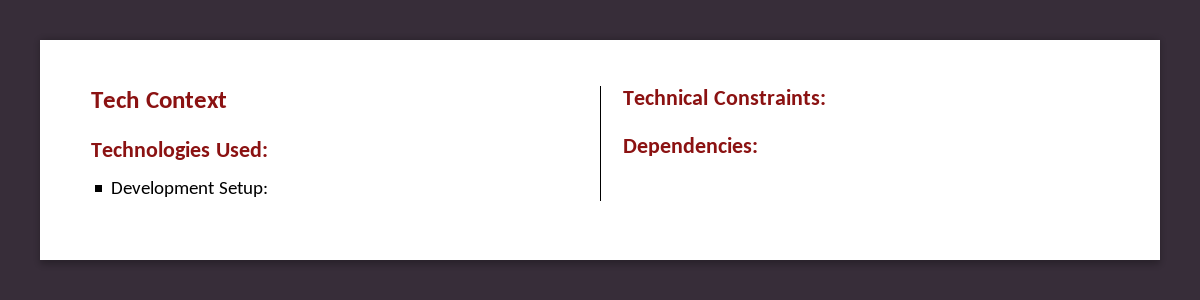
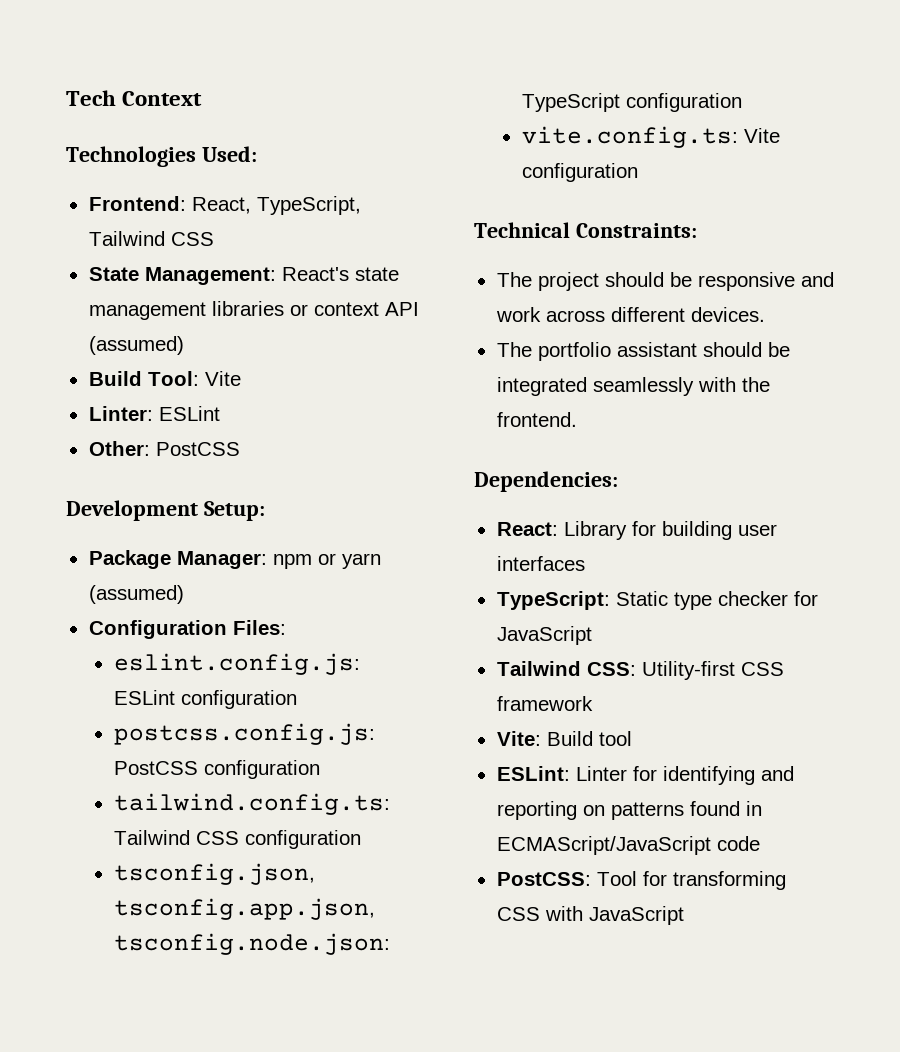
[111,181,269,197] [623,89,826,105] [623,137,758,156] Development Setup: // Technical Constraints: // Dependencies: -> [88,196,361,215] [88,231,214,246] [88,267,399,285] [88,301,419,320] [88,336,184,355] [88,371,241,386] [88,406,220,421] [88,441,240,456] [66,500,265,521] [88,550,381,569] [88,585,184,604] [88,620,286,639] [113,653,360,675] [113,690,297,709] [113,723,375,745] [113,760,320,779] [113,793,390,815] [113,830,361,849] [113,863,315,885] [113,898,375,920] [113,933,390,955] [521,93,742,112] [521,126,780,148] [521,163,638,182] [474,222,697,238] [496,272,834,291] [495,307,765,322] [496,342,790,361] [496,377,770,396] [496,412,577,427] [474,471,618,492] [496,521,777,540] [496,556,585,571] [496,591,818,610] [496,626,592,645] [496,661,784,680] [496,696,593,711] [496,731,632,746] [496,766,794,785] [496,801,762,820] [496,836,760,855] [496,871,786,890] [496,906,684,925] Frontend: React, TypeScript, Tailwind CSS // State Management: React's state management libraries or context API (assumed) // Build Tool: Vite // Linter: ESLint // Other: PostCSS // Development Setup: // Package Manager: npm or yarn (assumed) // Configuration Files: // eslint.config.js: ESLint configuration // postcss.config.js: PostCSS configuration // tailwind.config.ts: Tailwind CSS configuration // tsconfig.json, tsconfig.app.json, tsconfig.node.json: TypeScript configuration // vite.config.ts: Vite configuration // Technical Constraints: // The project should be responsive and work across different devices. // The portfolio assistant should be integrated seamlessly with the frontend. // Dependencies: // React: Library for building user interfaces // TypeScript: Static type checker for JavaScript // Tailwind CSS: Utility-first CSS framework // Vite: Build tool // ESLint: Linter for identifying and reporting on patterns found in ECMAScript/JavaScript code // PostCSS: Tool for transforming CSS with JavaScript

